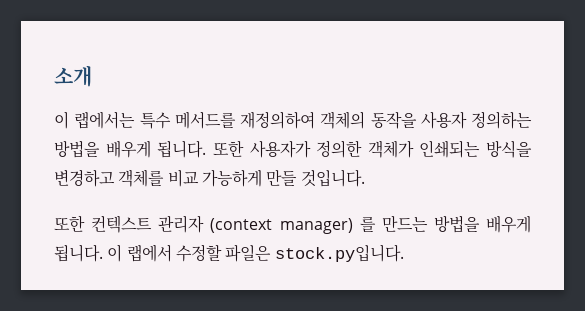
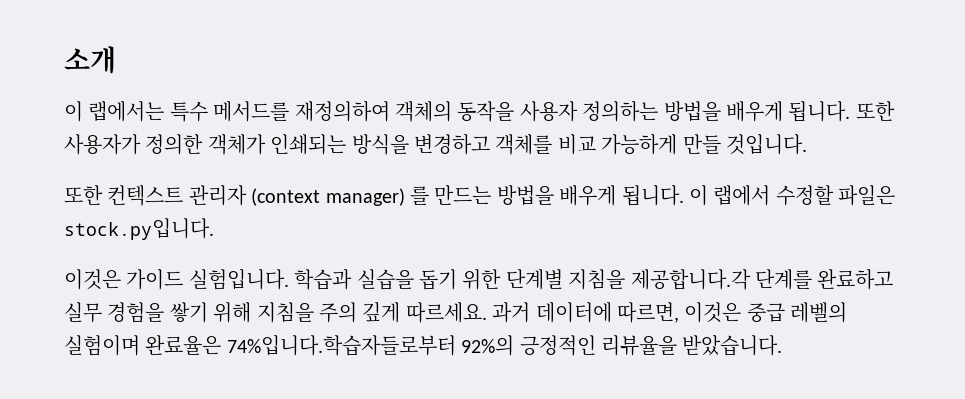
(404, 253) none -> [64,269,894,290] [64,302,848,323] [64,335,783,356] // 이것은 가이드 실험입니다. 학습과 실습을 돕기 위한 단계별 지침을 제공합니다.각 단계를 완료하고 실무 경험을 쌓기 위해 지침을 주의 깊게 따르세요. 과거 데이터에 따르면, 이것은 중급 레벨의 실험이며 완료율은 74%입니다.학습자들로부터 92%의 긍정적인 리뷰율을 받았습니다.

